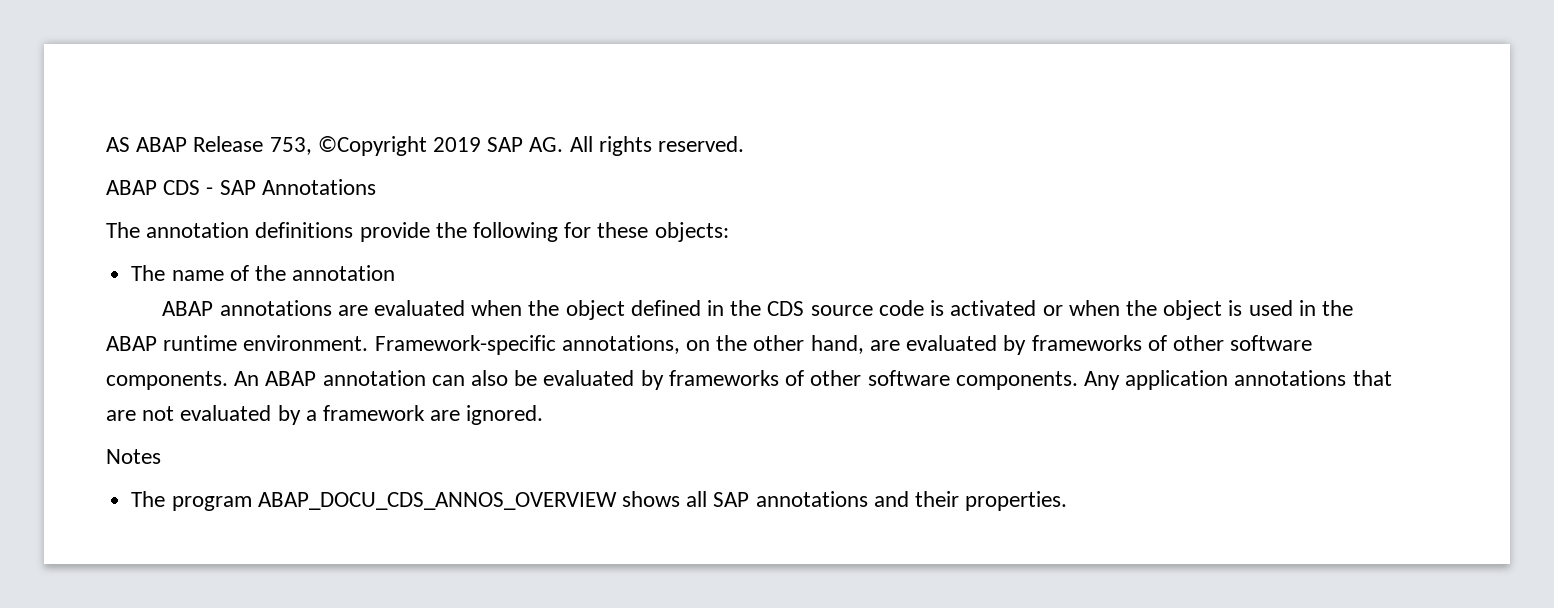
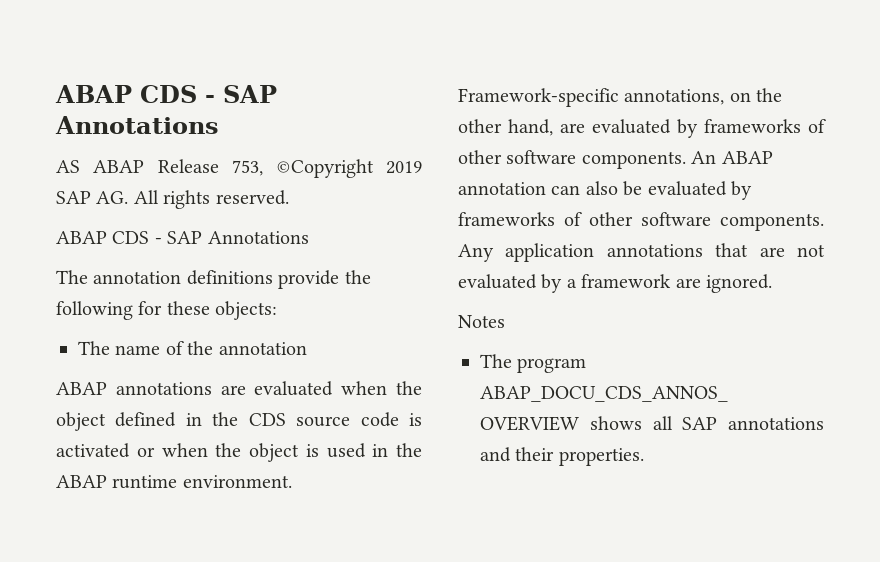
(106, 144) none -> [55,85,277,103] [55,116,219,134] ABAP CDS - SAP Annotations //

